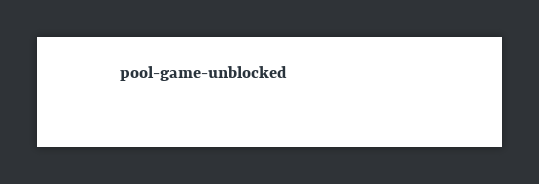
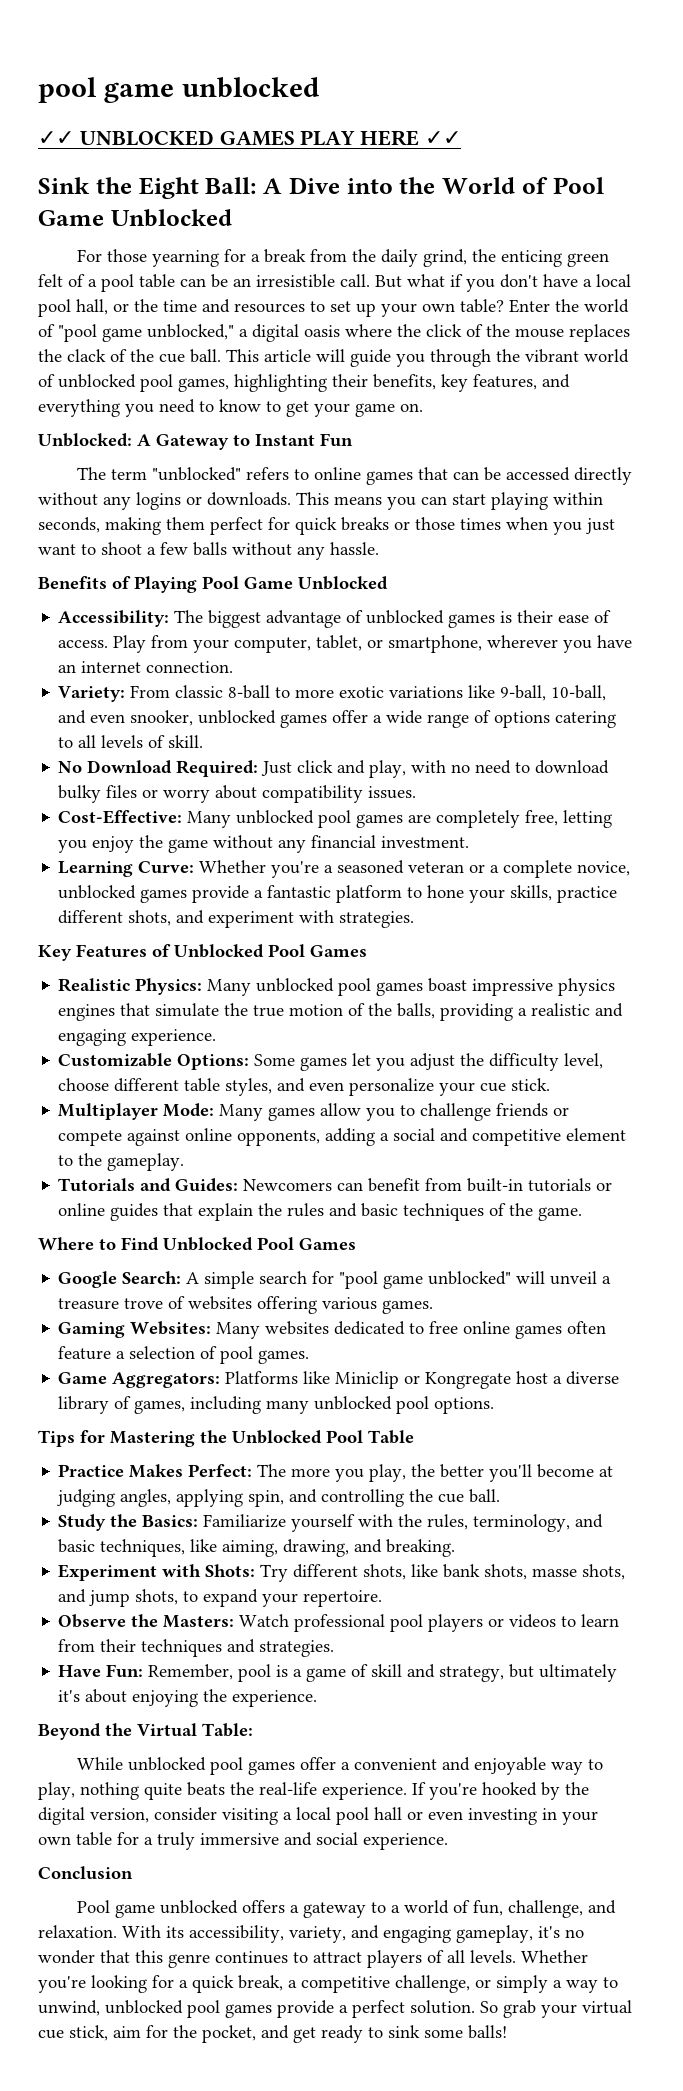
[120,66,287,81] pool-game-unblocked -> [38,77,319,103] [38,130,462,146] [38,177,604,199] [38,209,232,227] [76,249,609,267] [38,274,631,292] [38,299,629,317] [38,324,630,342] [38,349,629,367] [38,374,570,392] [38,399,423,417] [38,433,353,450] [76,467,632,485] [38,492,603,510] [38,517,615,535] [38,542,379,560] [38,576,388,593] [58,610,612,628] [58,635,633,653] [58,661,234,673] [58,685,607,702] [58,710,617,728] [58,735,204,748] [58,760,610,778] [58,785,417,803] [58,810,613,828] [58,835,470,853] [58,860,631,878] [58,885,618,903] [58,910,415,928] [38,944,367,961] [58,978,616,996] [58,1003,624,1021] [58,1029,217,1046] [58,1053,604,1071] [58,1078,551,1096] [58,1103,570,1121] [58,1128,627,1146] [58,1153,185,1171] [58,1178,613,1192] [58,1203,583,1221] [38,1237,356,1251] [58,1271,612,1289] [58,1296,434,1314] [58,1321,607,1339] [58,1346,310,1364] [58,1371,620,1389] [58,1396,495,1414] [38,1430,414,1447] [58,1464,614,1482] [57,1489,501,1507] [58,1514,604,1532] [58,1539,456,1557] [58,1564,626,1582] [58,1589,383,1607] [58,1614,620,1632] [58,1639,335,1657] [58,1664,618,1682] [58,1689,318,1707] [38,1723,253,1740] [76,1757,603,1775] [38,1782,589,1800] [38,1807,598,1825] [38,1832,448,1850] [38,1866,133,1880] [76,1900,616,1918] [38,1925,584,1943] [38,1950,588,1968] [38,1975,618,1993] [38,2000,632,2018] [38,2025,507,2043] pool game unblocked // ✓✓ UNBLOCKED GAMES PLAY HERE ✓✓ // Sink the Eight Ball: A Dive into the World of Pool Game Unblocked // For those yearning for a break from the daily grind, the enticing green felt of a pool table can be an irresistible call. But what if you don't have a local pool hall, or the time and resources to set up your own table? Enter the world of "pool game unblocked," a digital oasis where the click of the mouse replaces the clack of the cue ball. This article will guide you through the vibrant world of unblocked pool games, highlighting their benefits, key features, and everything you need to know to get your game on. // Unblocked: A Gateway to Instant Fun // The term "unblocked" refers to online games that can be accessed directly without any logins or downloads. This means you can start playing within seconds, making them perfect for quick breaks or those times when you just want to shoot a few balls without any hassle. // Benefits of Playing Pool Game Unblocked // Accessibility: The biggest advantage of unblocked games is their ease of access. Play from your computer, tablet, or smartphone, wherever you have an internet connection. // Variety: From classic 8-ball to more exotic variations like 9-ball, 10-ball, and even snooker, unblocked games offer a wide range of options catering to all levels of skill. // No Download Required: Just click and play, with no need to download bulky files or worry about compatibility issues. // Cost-Effective: Many unblocked pool games are completely free, letting you enjoy the game without any financial investment. // Learning Curve: Whether you're a seasoned veteran or a complete novice, unblocked games provide a fantastic platform to hone your skills, practice different shots, and experiment with strategies. // Key Features of Unblocked Pool Games // Realistic Physics: Many unblocked pool games boast impressive physics engines that simulate the true motion of the balls, providing a realistic and engaging experience. // Customizable Options: Some games let you adjust the difficulty level, choose different table styles, and even personalize your cue stick. // Multiplayer Mode: Many games allow you to challenge friends or compete against online opponents, adding a social and competitive element to the gameplay. // Tutorials and Guides: Newcomers can benefit from built-in tutorials or online guides that explain the rules and basic techniques of the game. // Where to Find Unblocked Pool Games // Google Search: A simple search for "pool game unblocked" will unveil a treasure trove of websites offering various games. // Gaming Websites: Many websites dedicated to free online games often feature a selection of pool games. // Game Aggregators: Platforms like Miniclip or Kongregate host a diverse library of games, including many unblocked pool options. // Tips for Mastering the Unblocked Pool Table // Practice Makes Perfect: The more you play, the better you'll become at judging angles, applying spin, and controlling the cue ball. // Study the Basics: Familiarize yourself with the rules, terminology, and basic techniques, like aiming, drawing, and breaking. // Experiment with Shots: Try different shots, like bank shots, masse shots, and jump shots, to expand your repertoire. // Observe the Masters: Watch professional pool players or videos to learn from their techniques and strategies. // Have Fun: Remember, pool is a game of skill and strategy, but ultimately it's about enjoying the experience. // Beyond the Virtual Table: // While unblocked pool games offer a convenient and enjoyable way to play, nothing quite beats the real-life experience. If you're hooked by the digital version, consider visiting a local pool hall or even investing in your own table for a truly immersive and social experience. // Conclusion // Pool game unblocked offers a gateway to a world of fun, challenge, and relaxation. With its accessibility, variety, and engaging gameplay, it's no wonder that this genre continues to attract players of all levels. Whether you're looking for a quick break, a competitive challenge, or simply a way to unwind, unblocked pool games provide a perfect solution. So grab your virtual cue stick, aim for the pocket, and get ready to sink some balls!

